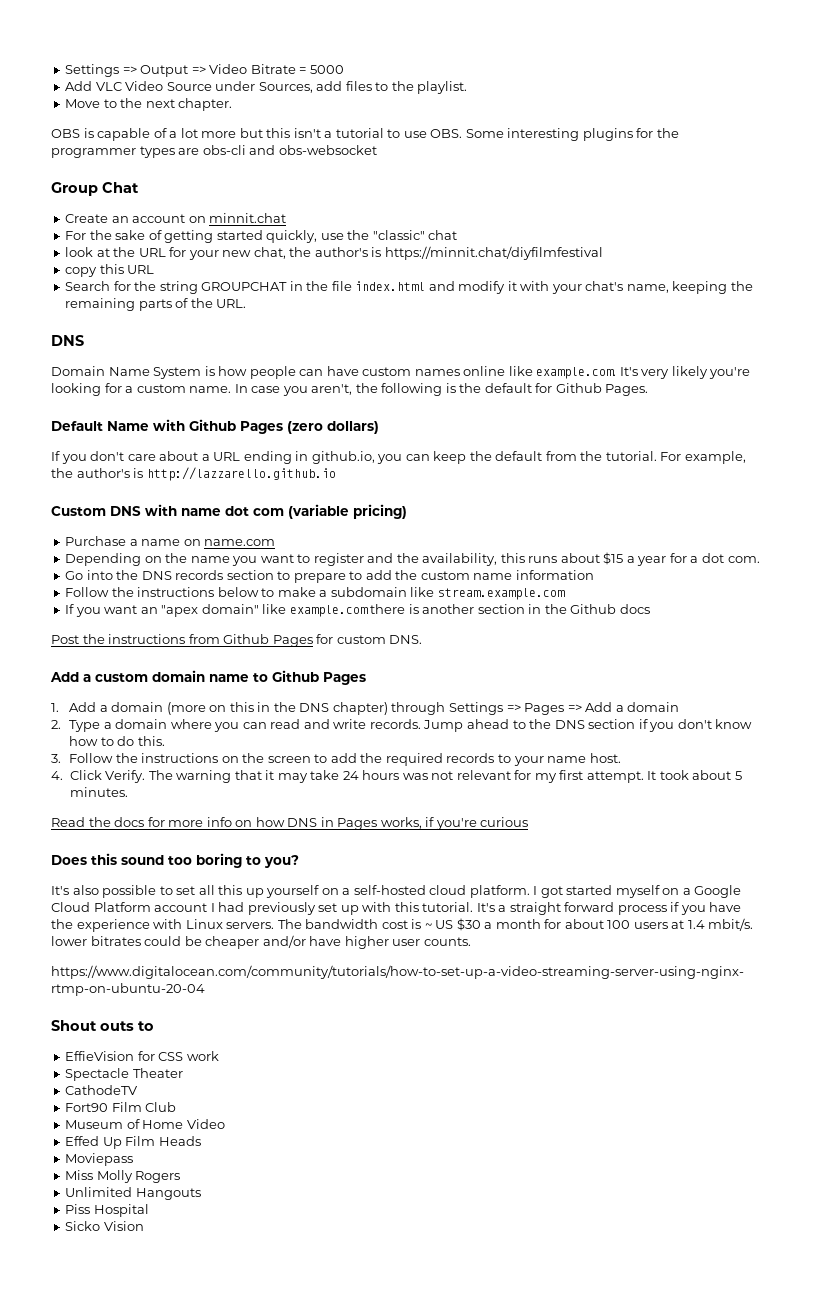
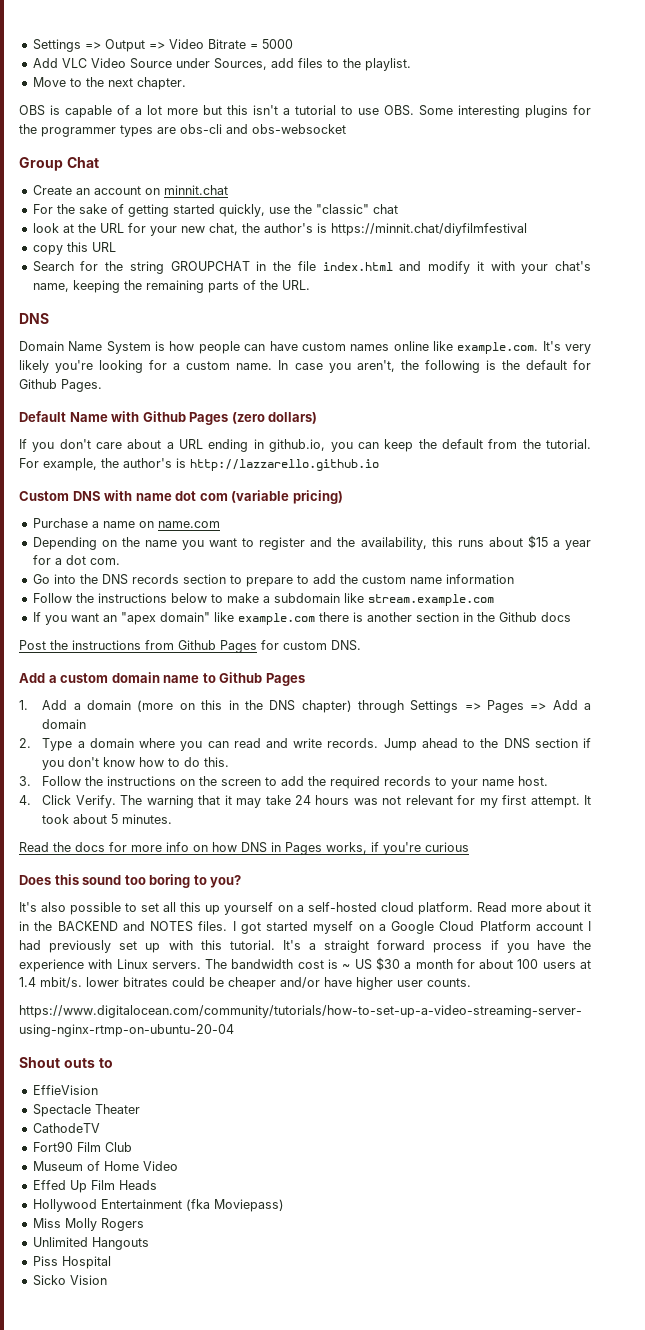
(530, 891) none -> [476,902,591,912] [19,921,228,932] Read more about it in the BACKEND and NOTES files.
[137,1051,219,1061] for CSS work -> (98, 1090) none
[65,1153,134,1166] Moviepass -> [32,1199,284,1212] Hollywood Entertainment (fka Moviepass)

